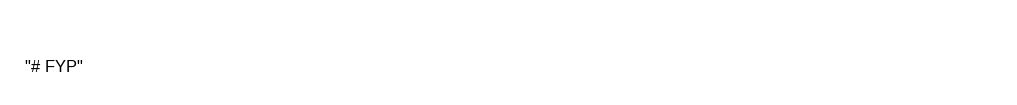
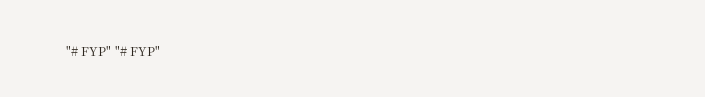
[25,60,83,72] "# FYP" -> [66,45,161,56] "# FYP" "# FYP"

